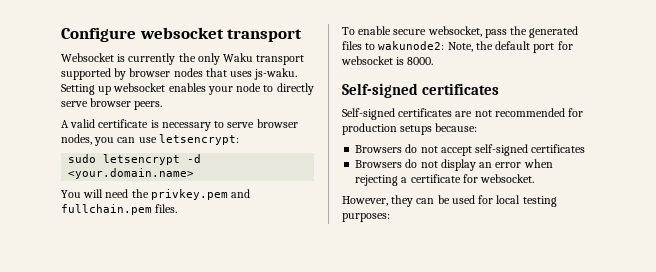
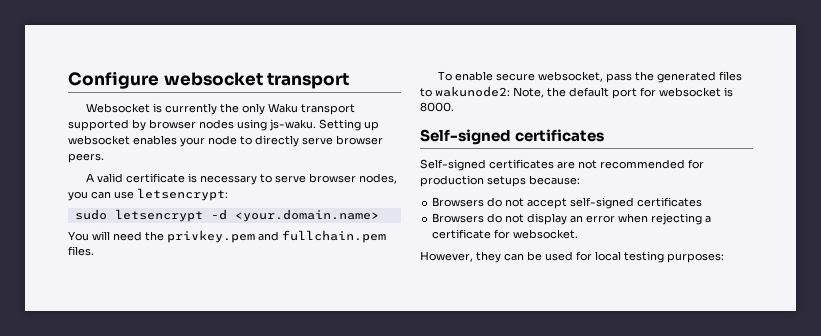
[205,68,253,77] that uses -> [237,119,267,131] using

